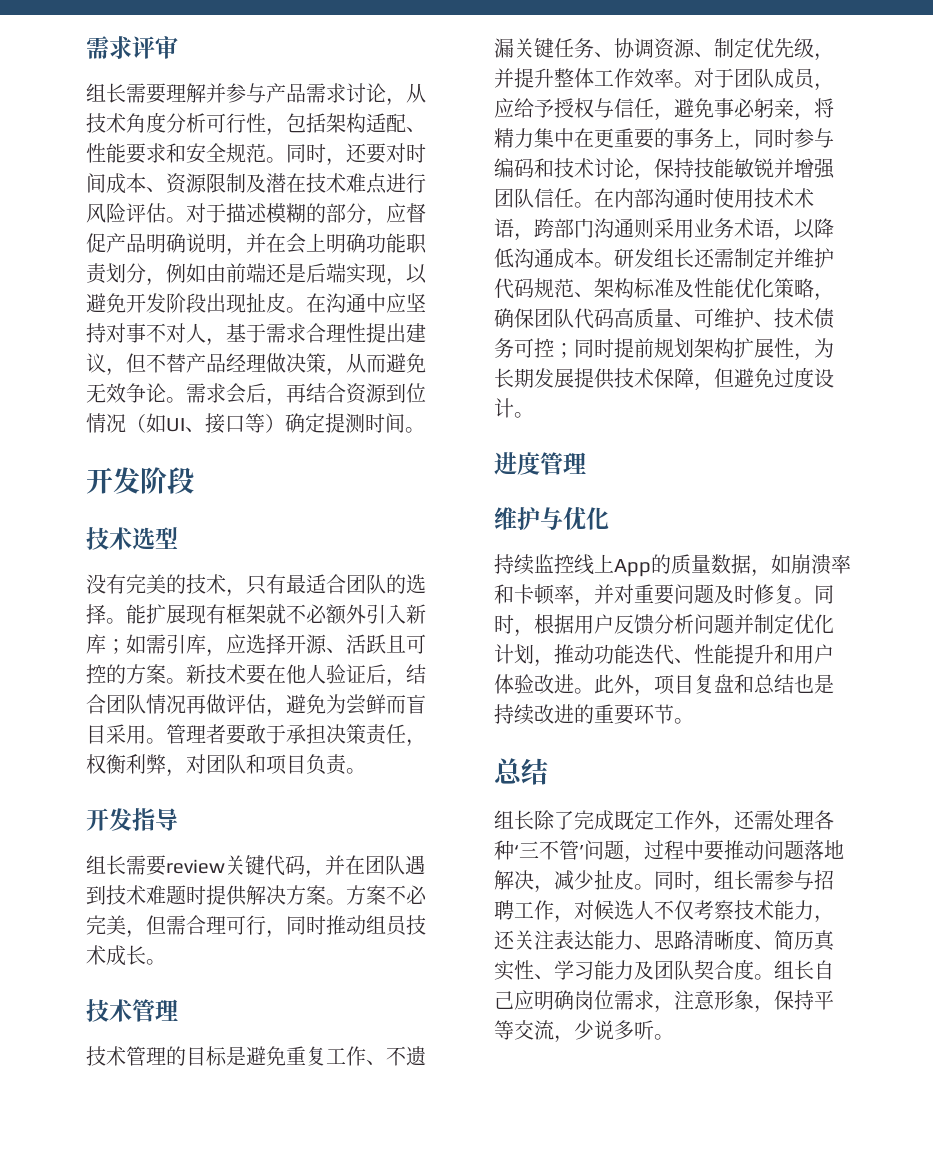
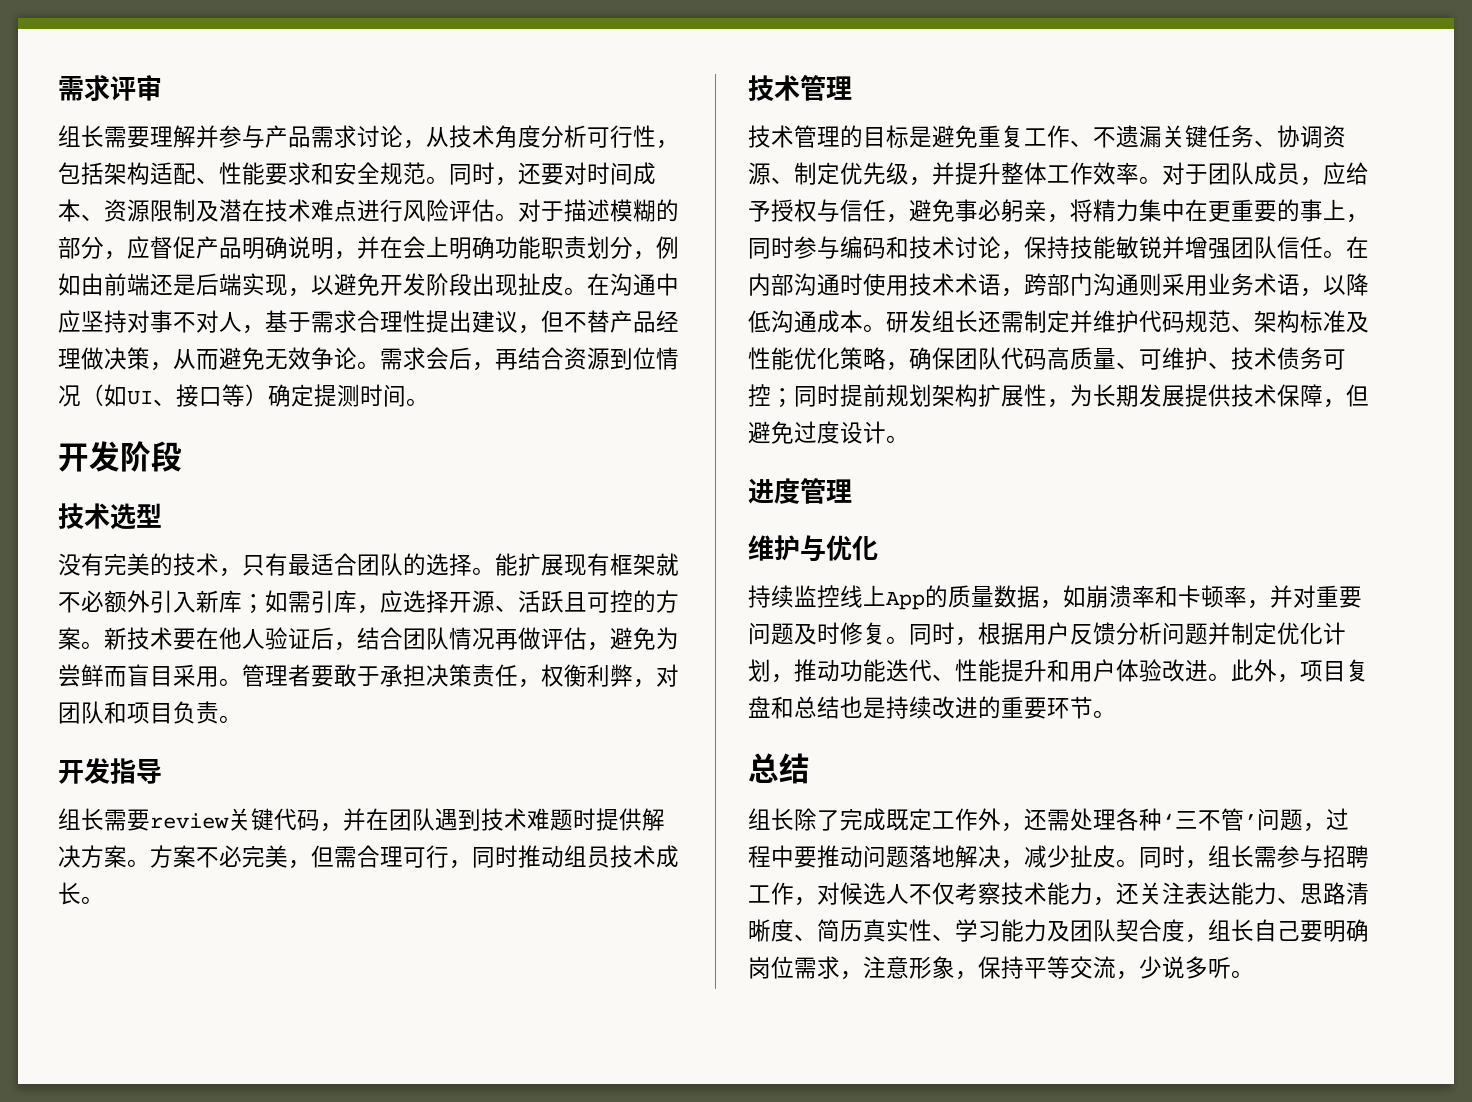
[694,128,714,148] 务 -> (1323, 210) none
[754,974,774,980] 。 -> [1185,934,1208,943] ，
[514,990,534,1010] 应 -> [1300,920,1323,942] 要

